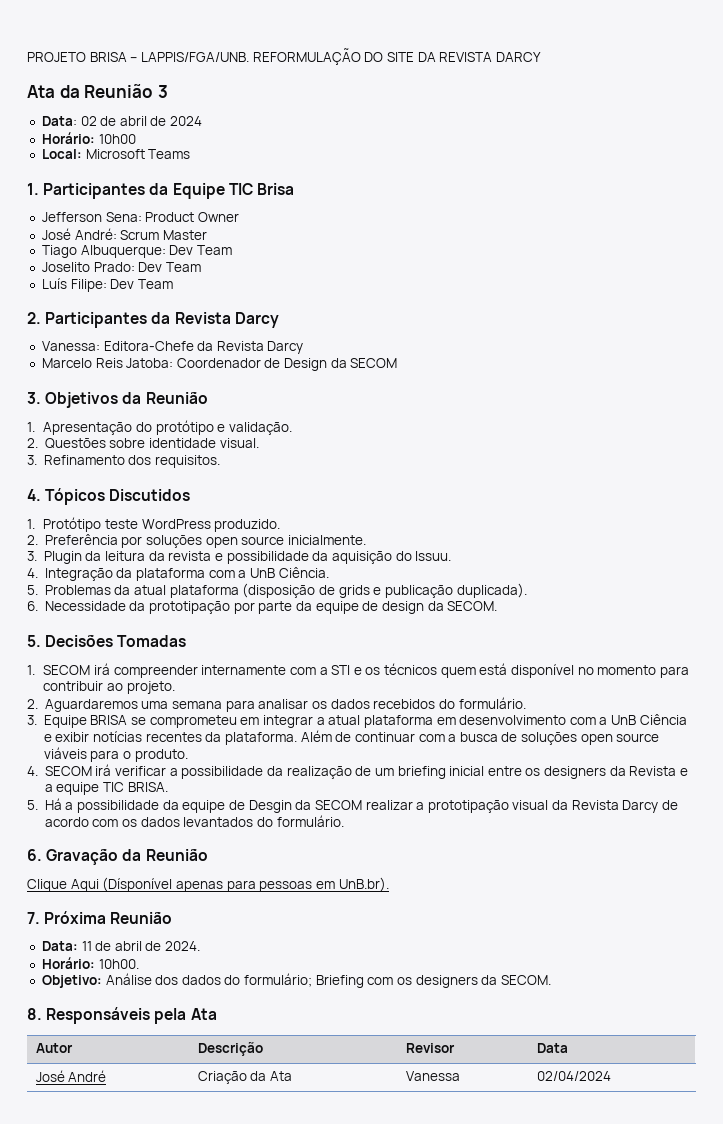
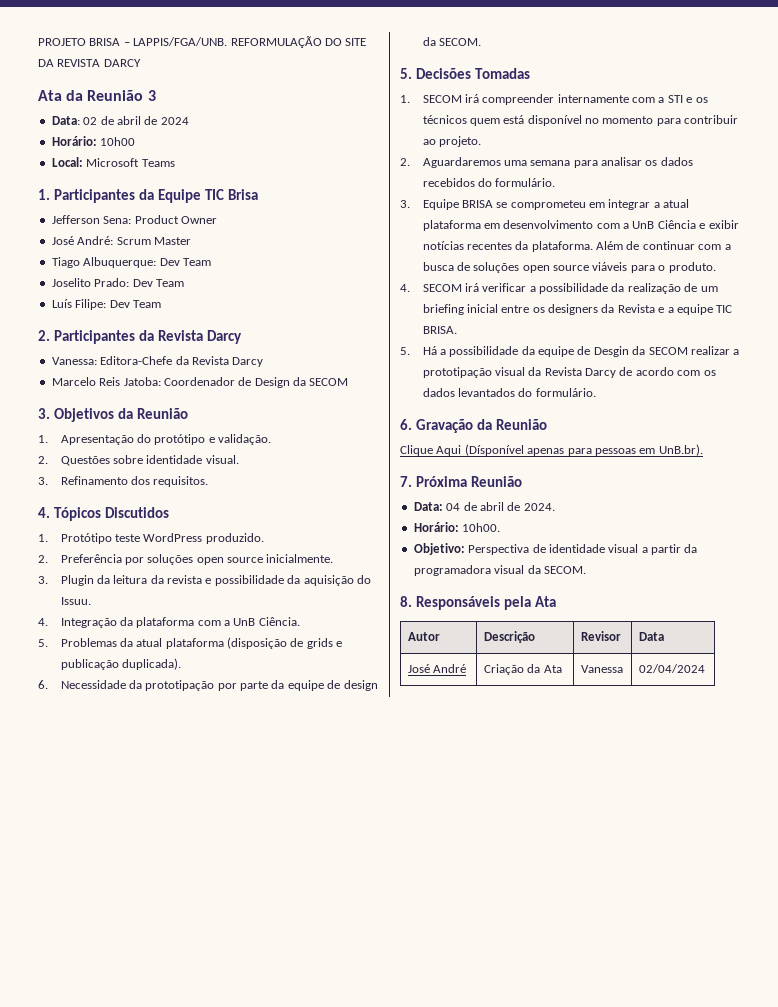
[81,941,92,951] 11 -> [446,503,461,511] 04
[105,973,478,988] Análise dos dados do formulário; Briefing com os designers -> [468,544,698,555] [413,565,525,576] Perspectiva de identidade visual a partir da programadora visual

